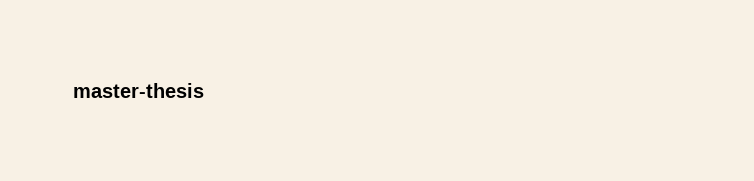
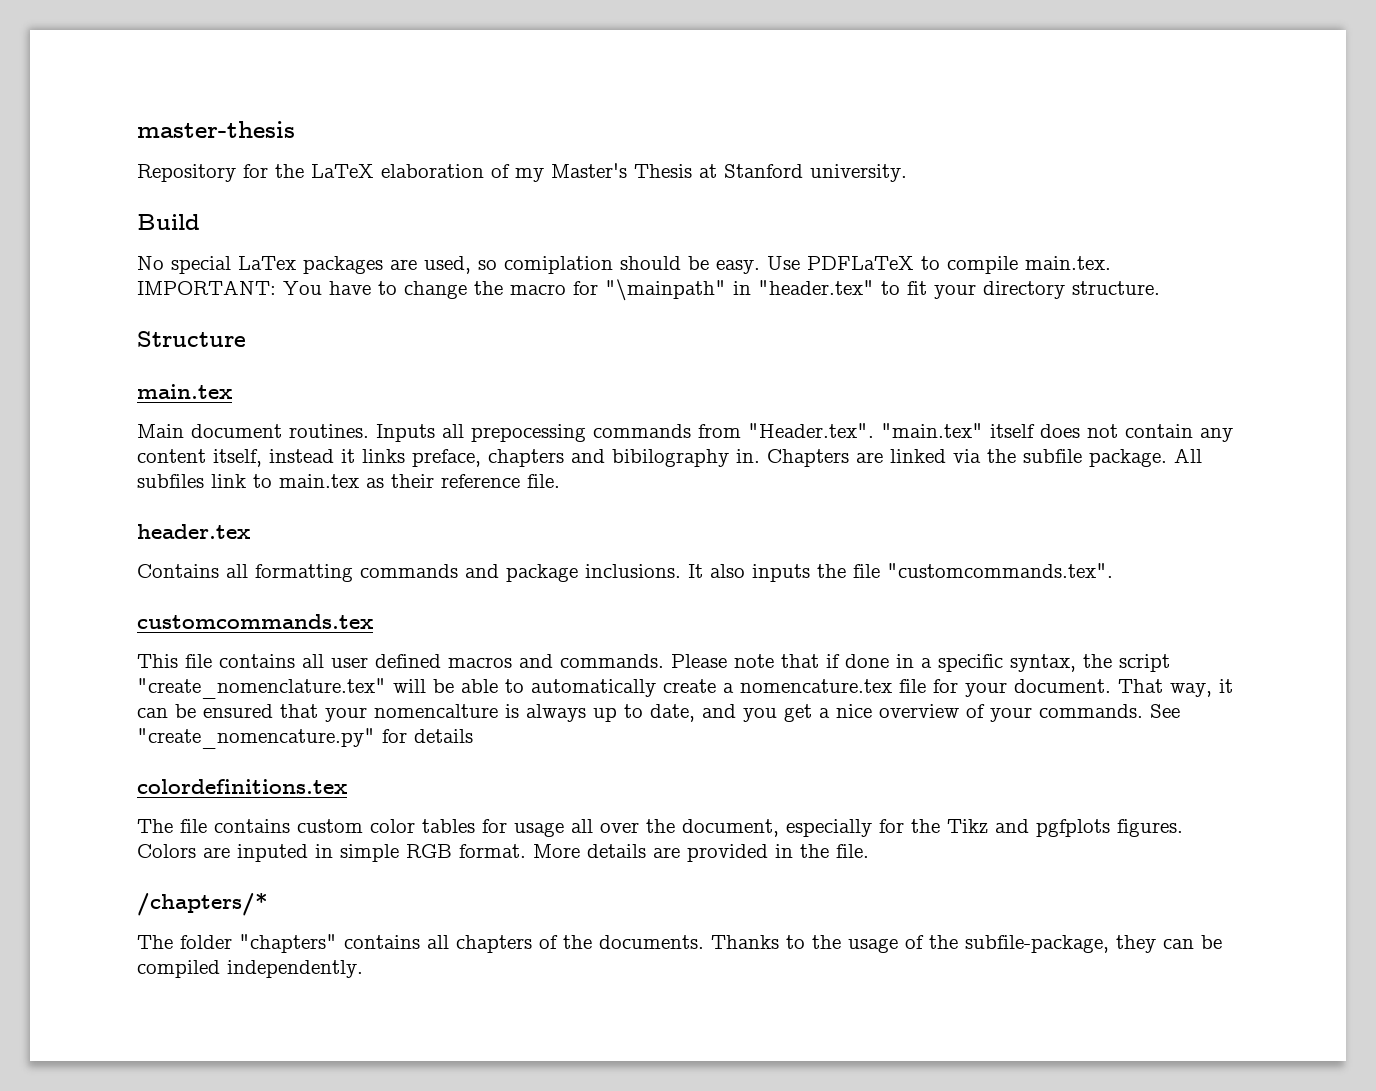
(204, 90) none -> [137,163,907,182] [137,214,200,230] [137,256,1111,274] [137,279,1160,301] [137,331,246,347] [137,384,232,399] [137,423,1233,442] [137,448,1202,467] [137,474,560,488] [137,524,250,539] [137,563,1113,582] [137,614,373,629] [137,654,1170,672] [137,678,1233,699] [137,704,1180,722] [137,728,473,749] [137,779,347,794] [137,819,1183,837] [137,844,869,862] [137,893,268,916] [137,934,1222,953] [137,960,363,978] // Repository for the LaTeX elaboration of my Master's Thesis at Stanford university. // Build // No special LaTex packages are used, so comiplation should be easy. Use PDFLaTeX to compile main.tex. IMPORTANT: You have to change the macro for "\mainpath" in "header.tex" to fit your directory structure. // Structure // main.tex // Main document routines. Inputs all prepocessing commands from "Header.tex". "main.tex" itself does not contain any content itself, instead it links preface, chapters and bibilography in. Chapters are linked via the subfile package. All subfiles link to main.tex as their reference file. // header.tex // Contains all formatting commands and package inclusions. It also inputs the file "customcommands.tex". // customcommands.tex // This file contains all user defined macros and commands. Please note that if done in a specific syntax, the script "create_nomenclature.tex" will be able to automatically create a nomencature.tex file for your document. That way, it can be ensured that your nomencalture is always up to date, and you get a nice overview of your commands. See "create_nomencature.py" for details // colordefinitions.tex // The file contains custom color tables for usage all over the document, especially for the Tikz and pgfplots figures. Colors are inputed in simple RGB format. More details are provided in the file. // /chapters/* // The folder "chapters" contains all chapters of the documents. Thanks to the usage of the subfile-package, they can be compiled independently.

